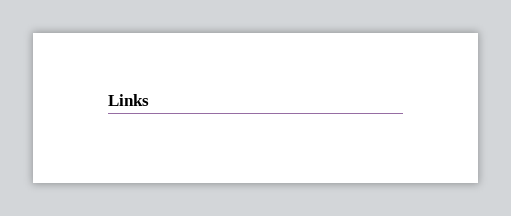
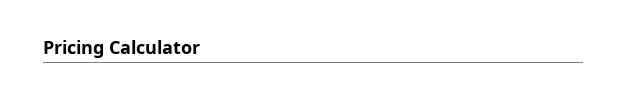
[108,94,149,106] Links -> [43,40,200,58] Pricing Calculator

